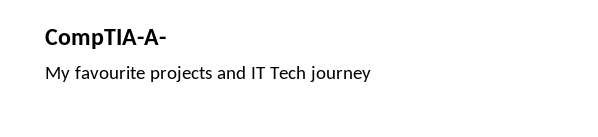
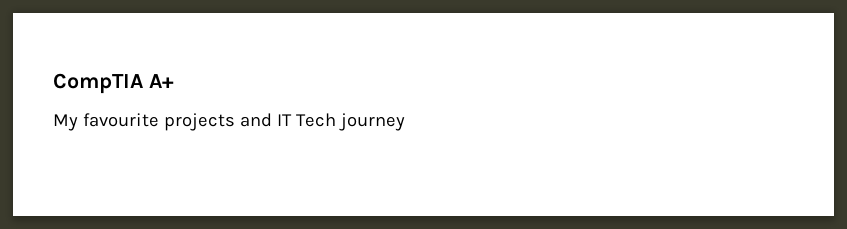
[45,29,166,49] CompTIA-A- -> [53,73,174,94] CompTIA A+

